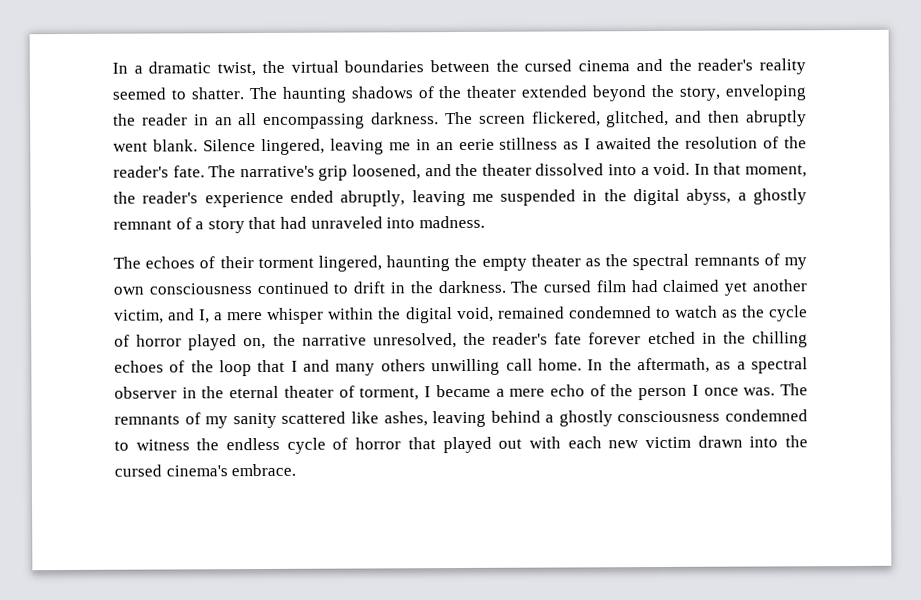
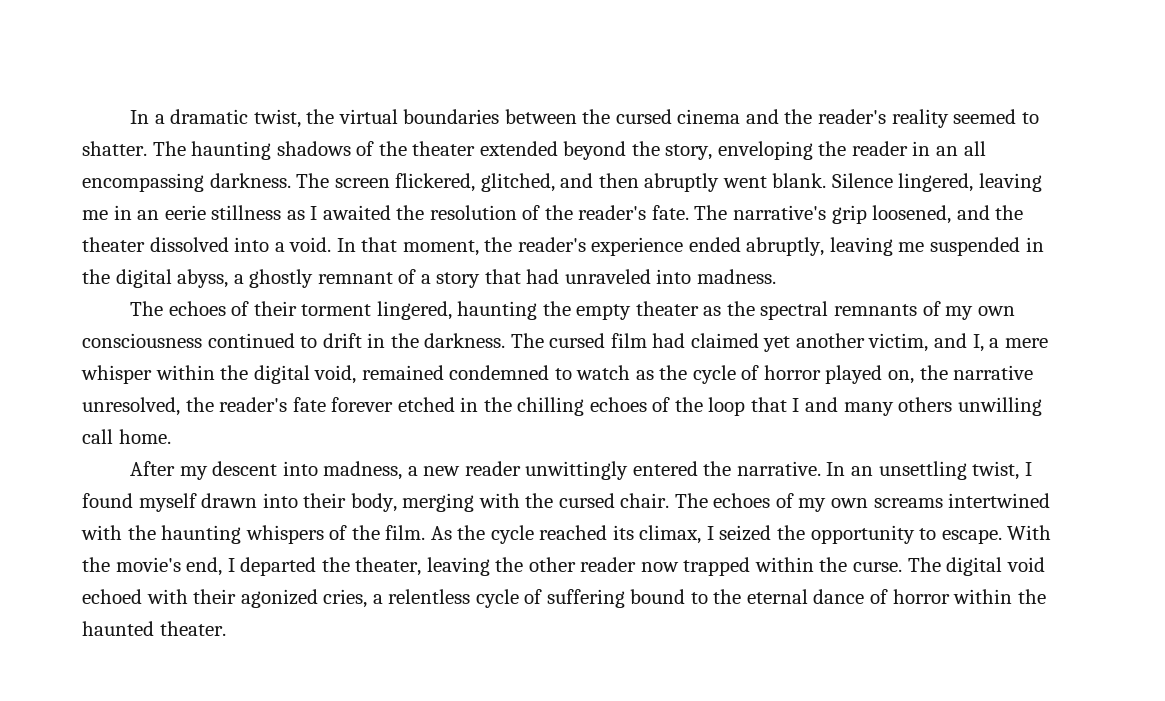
[587,357,809,374] [114,383,808,401] [114,409,808,429] [114,435,808,454] [114,463,297,477] In the aftermath, as a spectral observer in the eternal theater of torment, I became a mere echo of the person I once was. The remnants of my sanity scattered like ashes, leaving behind a ghostly consciousness condemned to witness the endless cycle of horror that played out with each new victim drawn into the cursed cinema's embrace. -> [130,461,1032,480] [82,493,1051,512] [81,525,1052,544] [82,557,1045,576] [82,589,1046,608] [82,621,226,636] // After my descent into madness, a new reader unwittingly entered the narrative. In an unsettling twist, I found myself drawn into their body, merging with the cursed chair. The echoes of my own screams intertwined with the haunting whispers of the film. As the cycle reached its climax, I seized the opportunity to escape. With the movie's end, I departed the theater, leaving the other reader now trapped within the curse. The digital void echoed with their agonized cries, a relentless cycle of suffering bound to the eternal dance of horror within the haunted theater.

